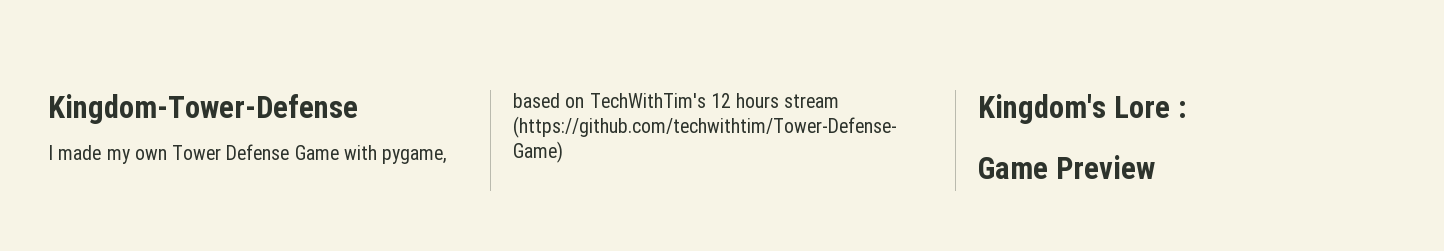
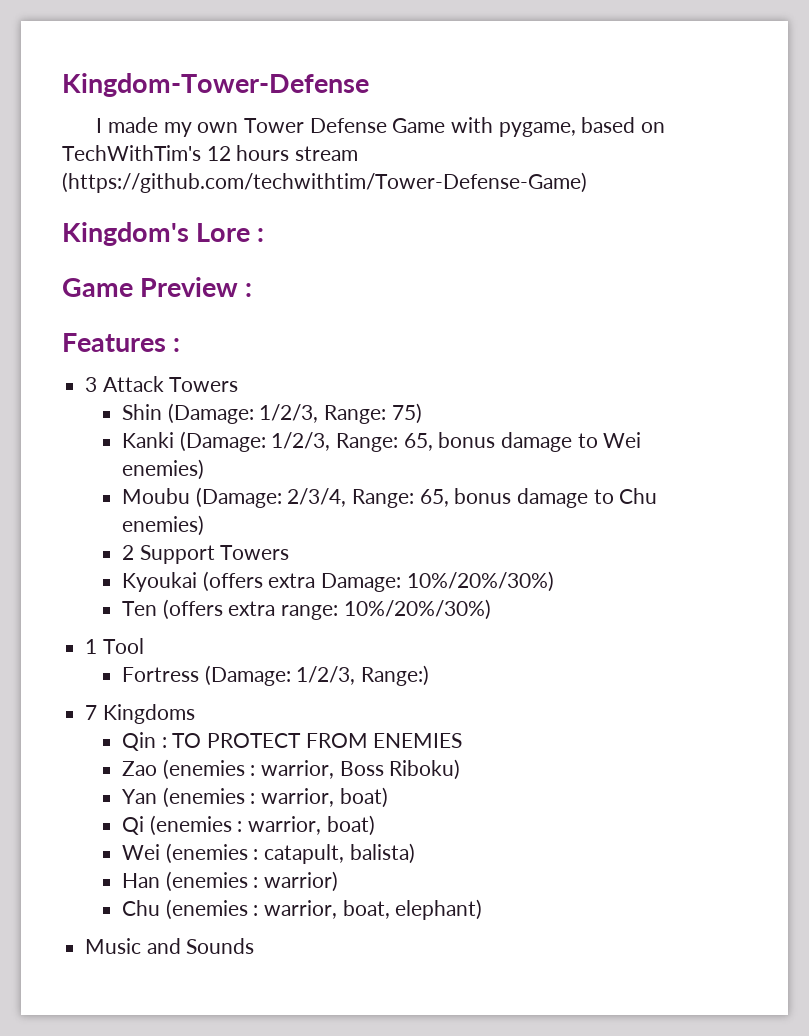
(1156, 167) none -> [245,283,253,297] [62,333,181,352] [85,376,239,392] [121,403,422,424] [121,431,642,452] [121,459,204,480] [121,487,658,508] [121,515,204,536] [121,545,290,564] [121,571,554,592] [121,599,491,620] [85,638,144,654] [121,665,429,686] [85,704,195,724] [121,732,463,751] [121,759,461,780] [121,787,388,808] [121,815,375,836] [121,843,415,864] [121,871,338,892] [121,899,483,920] [85,938,255,954] : // Features : // 3 Attack Towers // Shin (Damage: 1/2/3, Range: 75) // Kanki (Damage: 1/2/3, Range: 65, bonus damage to Wei enemies) // Moubu (Damage: 2/3/4, Range: 65, bonus damage to Chu enemies) // 2 Support Towers // Kyoukai (offers extra Damage: 10%/20%/30%) // Ten (offers extra range: 10%/20%/30%) // 1 Tool // Fortress (Damage: 1/2/3, Range:) // 7 Kingdoms // Qin : TO PROTECT FROM ENEMIES // Zao (enemies : warrior, Boss Riboku) // Yan (enemies : warrior, boat) // Qi (enemies : warrior, boat) // Wei (enemies : catapult, balista) // Han (enemies : warrior) // Chu (enemies : warrior, boat, elephant) // Music and Sounds

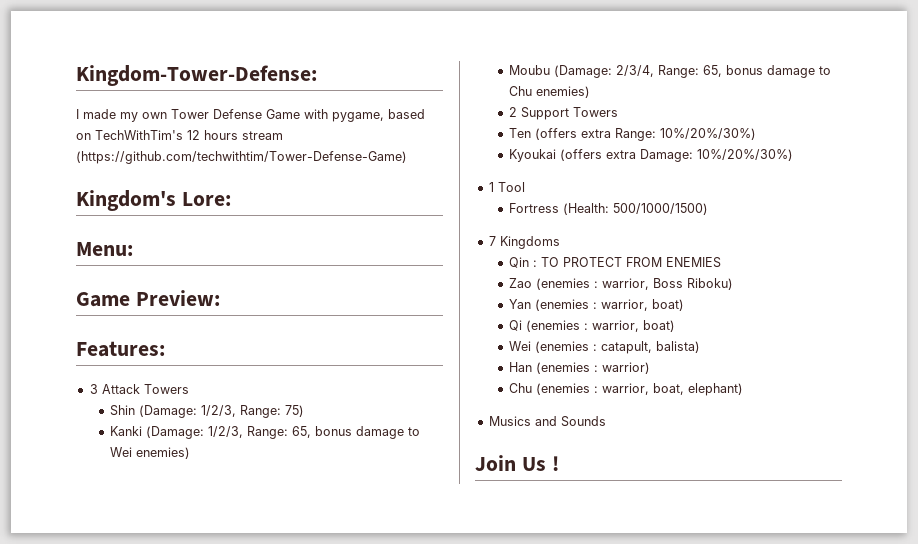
[62,73,369,97] Kingdom-Tower-Defense -> [76,65,317,86] Kingdom-Tower-Defense:
[196,223,265,242] [62,277,253,297] [62,333,181,352] Lore : // Game Preview : // Features : -> [181,192,231,206] [76,242,133,256] [76,290,220,307] [76,341,165,357] Lore: // Menu: // Game Preview: // Features:
(290, 552) none -> [509,128,757,141] // Ten (offers extra Range: 10%/20%/30%)
[121,599,491,620] // Ten (offers extra range: 10%/20%/30%) -> (794, 155) none
[204,665,429,686] (Damage: 1/2/3, Range:) -> [563,203,709,215] (Health: 500/1000/1500)
[85,938,142,954] Music -> [488,416,531,426] Musics
(255, 946) none -> [475,455,559,471] // Join Us !

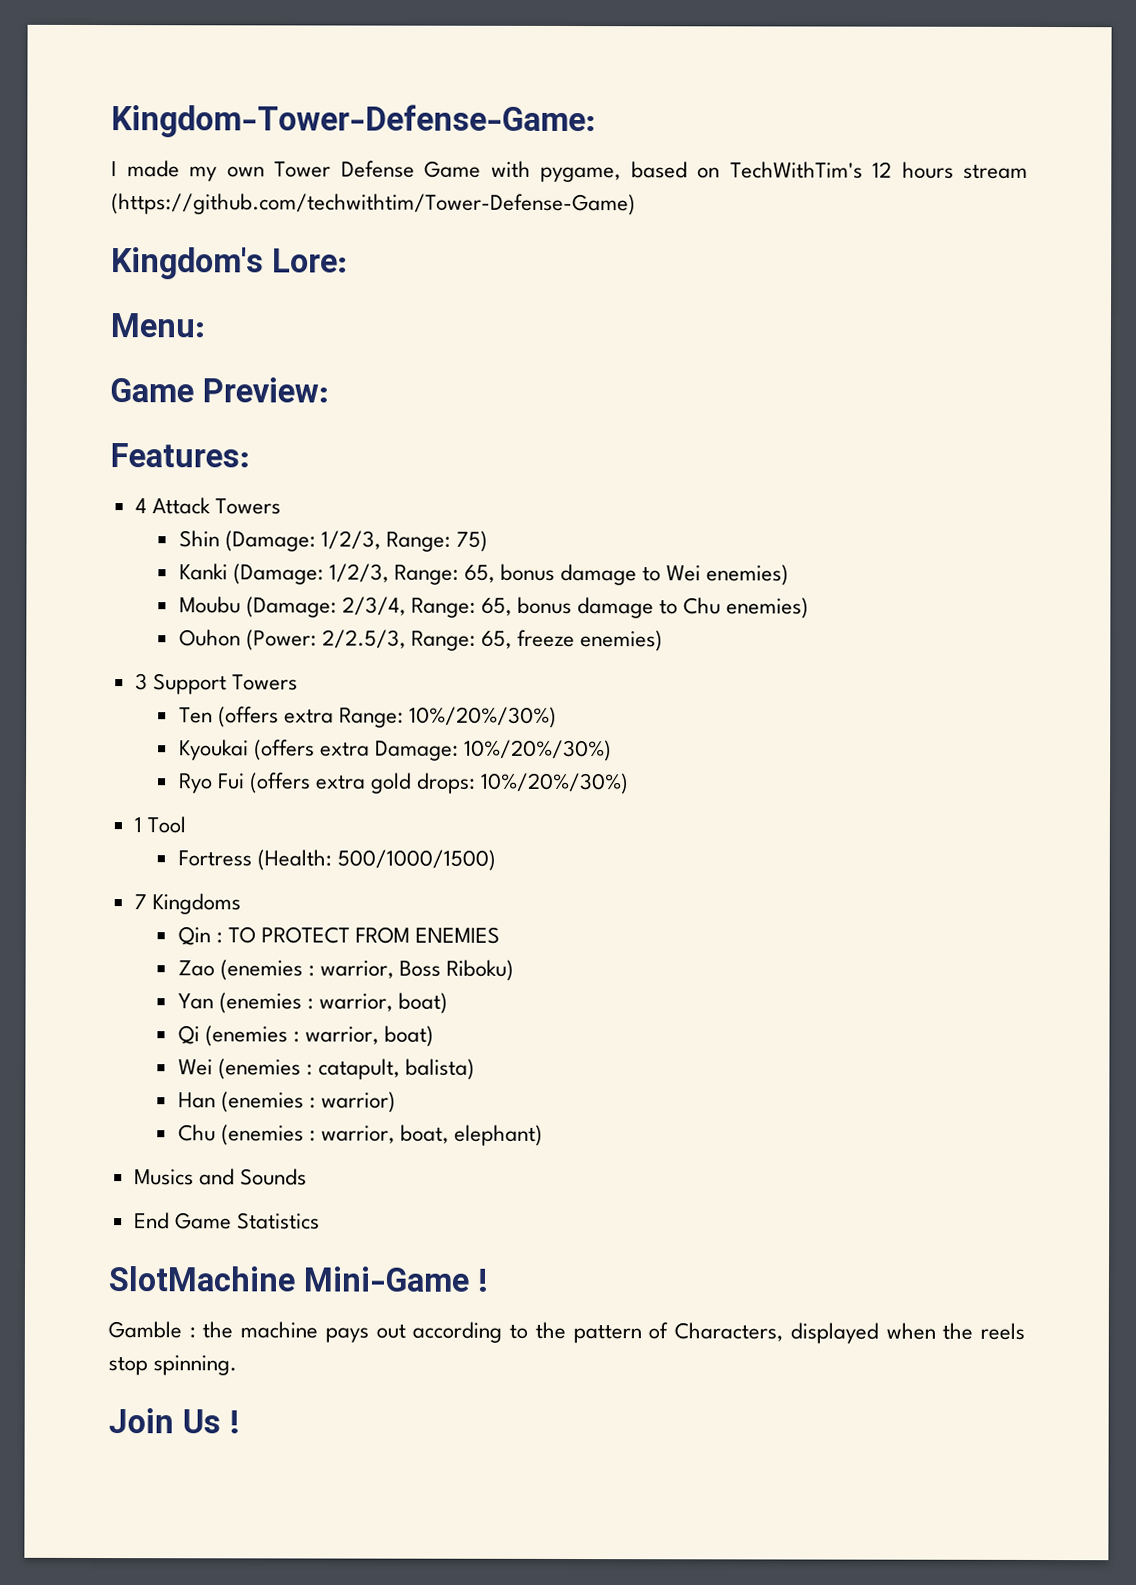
[76,65,317,86] Kingdom-Tower-Defense: -> [111,104,596,139] Kingdom-Tower-Defense-Game:
[89,384,98,394] 3 -> [134,498,147,514] 4
[509,107,518,117] 2 -> [178,629,664,652] [134,673,148,691] Ouhon (Power: 2/2.5/3, Range: 65, freeze enemies) // 3
(794, 155) none -> [177,772,630,795] // Ryo Fui (offers extra gold drops: 10%/20%/30%)
(606, 421) none -> [133,1212,320,1230] [108,1266,489,1292] [108,1321,1025,1344] [108,1355,238,1376] // End Game Statistics // SlotMachine Mini-Game ! // Gamble : the machine pays out according to the pattern of Characters, displayed when the reels stop spinning.

